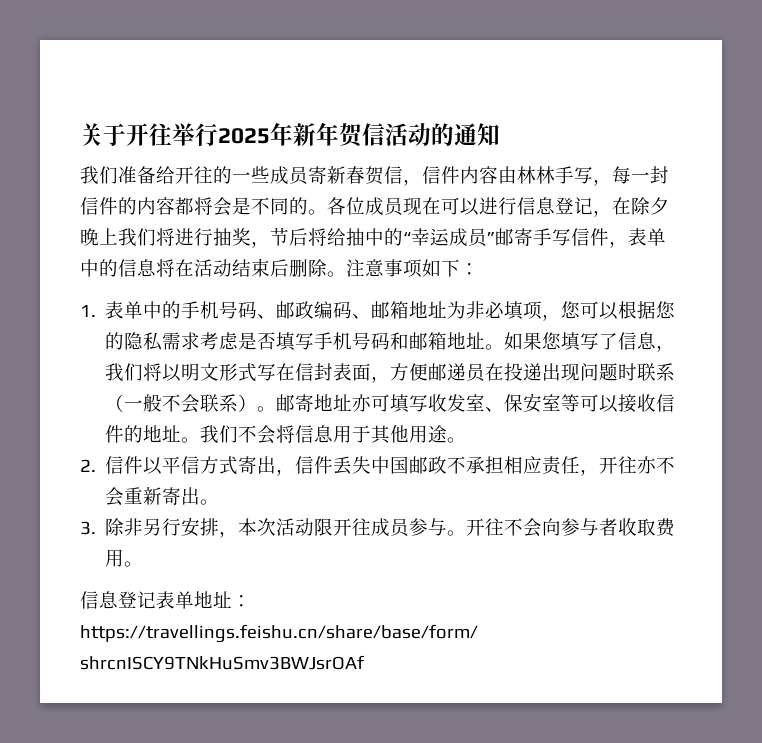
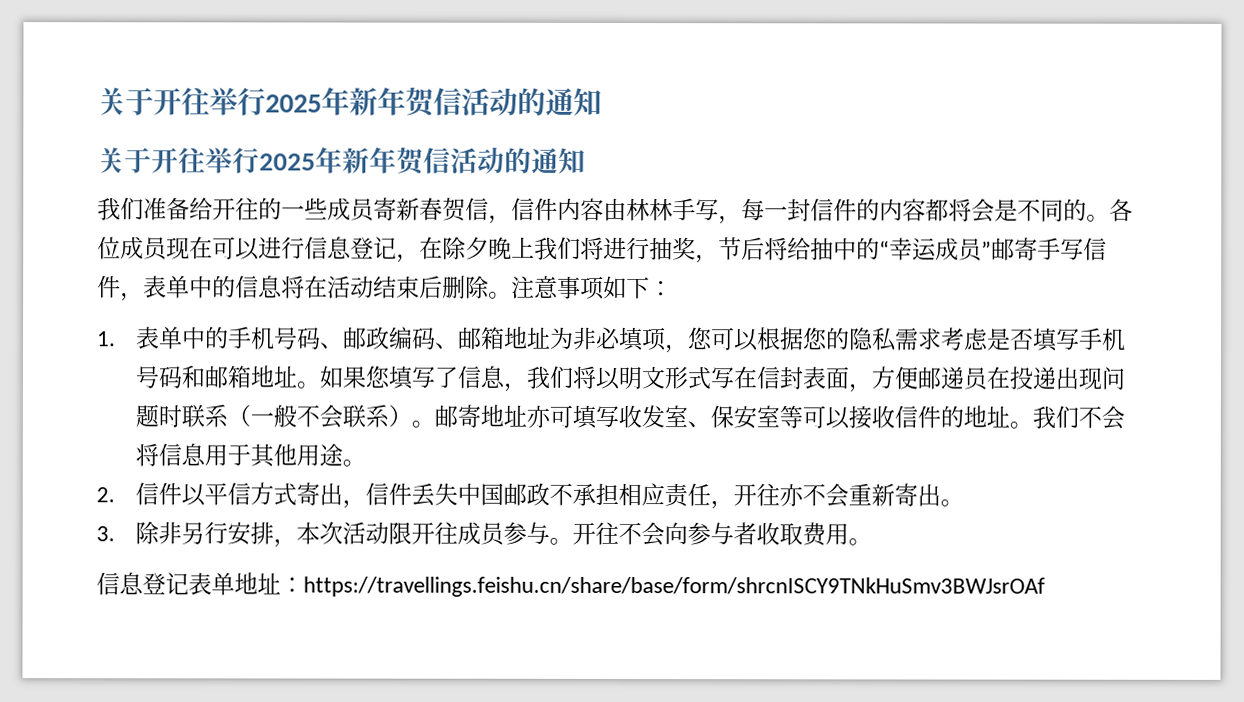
[80,122,500,148] 关于开往举行2025年新年贺信活动的通知 -> [97,87,602,118] [97,146,586,176] 关于开往举行2025年新年贺信活动的通知 // 关于开往举行2025年新年贺信活动的通知

